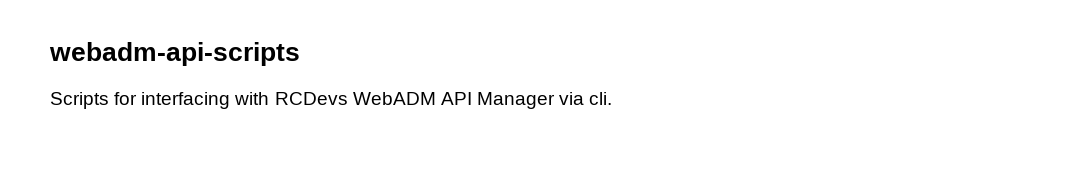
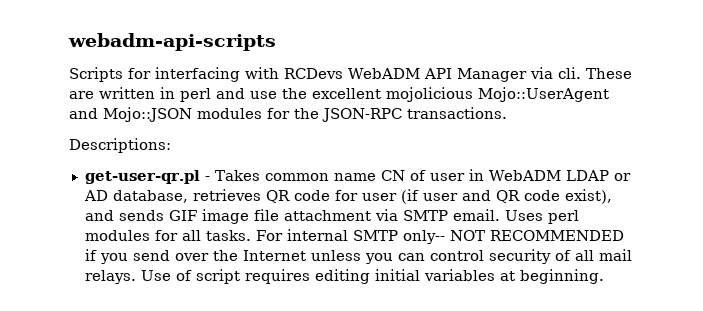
(613, 98) none -> [585,68,632,79] [69,87,609,102] [69,107,507,122] [69,138,171,153] [84,169,631,184] [83,189,612,204] [84,209,579,224] [84,229,624,244] [84,249,632,264] [84,269,604,284] These are written in perl and use the excellent mojolicious Mojo::UserAgent and Mojo::JSON modules for the JSON-RPC transactions. // Descriptions: // get-user-qr.pl - Takes common name CN of user in WebADM LDAP or AD database, retrieves QR code for user (if user and QR code exist), and sends GIF image file attachment via SMTP email. Uses perl modules for all tasks. For internal SMTP only-- NOT RECOMMENDED if you send over the Internet unless you can control security of all mail relays. Use of script requires editing initial variables at beginning.

